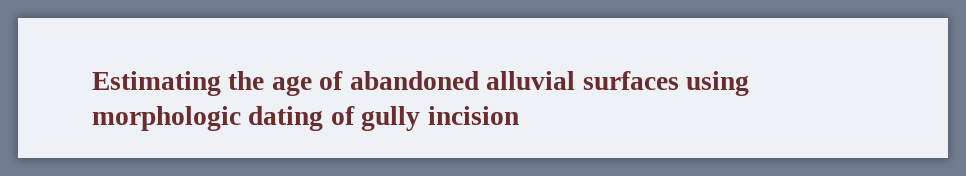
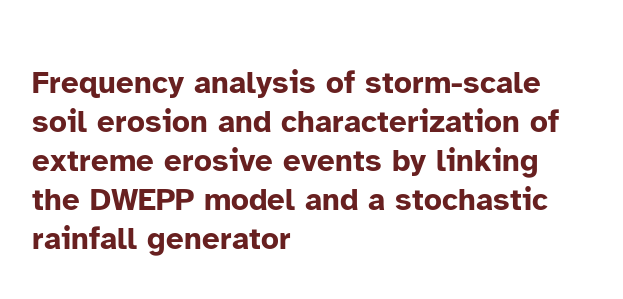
[92,71,749,96] [92,106,519,131] Estimating the age of abandoned alluvial surfaces using morphologic dating of gully incision -> [32,69,541,98] [32,108,559,132] [32,147,539,178] [32,186,548,210] [32,225,291,256] Frequency analysis of storm-scale soil erosion and characterization of extreme erosive events by linking the DWEPP model and a stochastic rainfall generator

